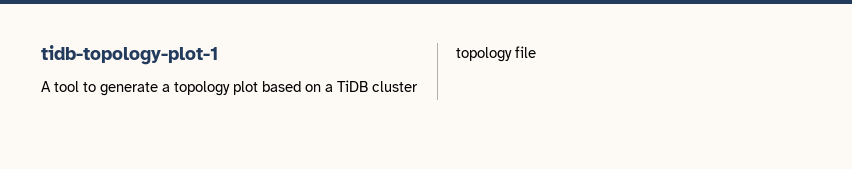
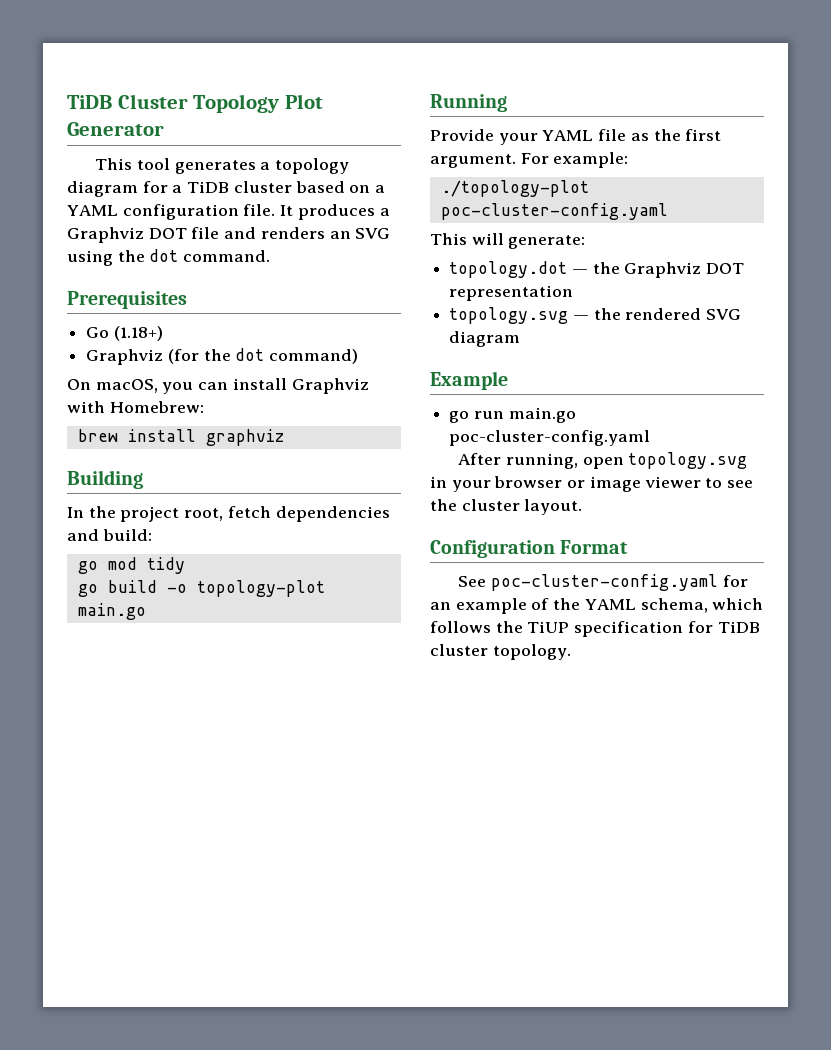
[41,45,219,65] [41,80,418,96] [456,46,536,62] tidb-topology-plot-1 // A tool to generate a topology plot based on a TiDB cluster topology file -> [67,94,323,113] [67,122,164,136] [95,158,350,174] [67,181,386,197] [67,204,390,220] [67,227,391,243] [67,249,271,266] [67,291,187,309] [86,326,163,341] [86,348,359,365] [67,378,369,394] [67,401,204,413] [77,429,284,446] [67,470,143,489] [67,506,390,522] [67,529,152,541] [77,557,185,574] [77,580,325,597] [77,603,146,620] [430,94,507,112] [430,129,722,145] [430,152,629,168] [440,180,589,197] [440,203,668,220] [430,233,586,249] [449,261,745,278] [449,285,574,301] [449,307,742,324] [449,331,521,347] [430,371,508,390] [449,407,576,423] [449,430,651,446] [458,452,748,469] [430,476,754,492] [430,499,583,515] [430,540,629,558] [458,574,748,591] [430,598,764,614] [430,621,760,637] [430,644,571,660] TiDB Cluster Topology Plot Generator // This tool generates a topology diagram for a TiDB cluster based on a YAML configuration file. It produces a Graphviz DOT file and renders an SVG using the dot command. // Prerequisites // Go (1.18+) // Graphviz (for the dot command) // On macOS, you can install Graphviz with Homebrew: // brew install graphviz // Building // In the project root, fetch dependencies and build: // go mod tidy // go build -o topology-plot main.go // Running // Provide your YAML file as the first argument. For example: // ./topology-plot poc-cluster-config.yaml // This will generate: // topology.dot — the Graphviz DOT representation // topology.svg — the rendered SVG diagram // Example // go run main.go poc-cluster-config.yaml // After running, open topology.svg in your browser or image viewer to see the cluster layout. // Configuration Format // See poc-cluster-config.yaml for an example of the YAML schema, which follows the TiUP specification for TiDB cluster topology.

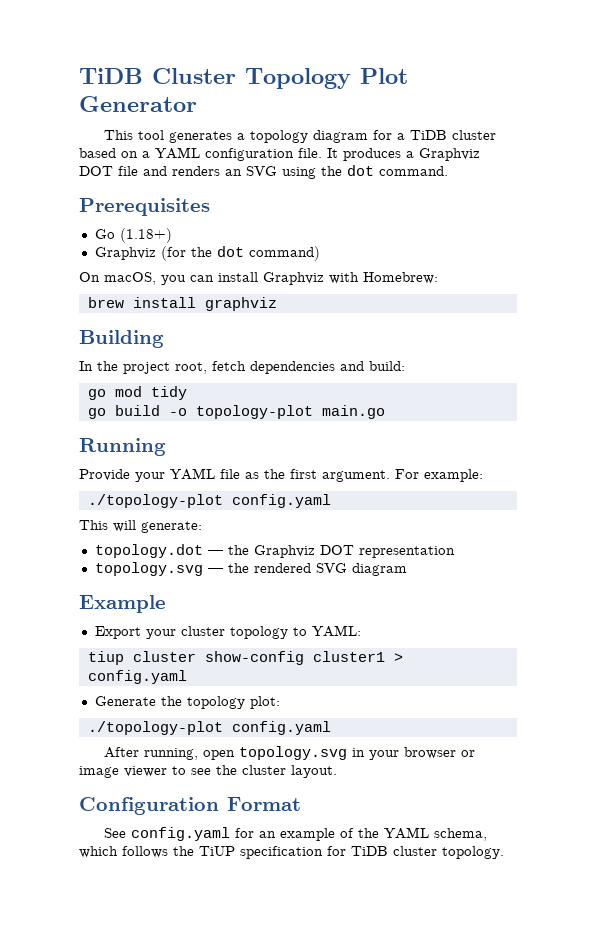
[440,203,668,220] poc-cluster-config.yaml -> [231,494,331,508] config.yaml
[449,407,576,423] [449,430,651,446] go run main.go poc-cluster-config.yaml -> [94,625,361,639] [87,651,403,665] [87,670,187,684] [94,696,280,709] [87,721,331,735] Export your cluster topology to YAML: // tiup cluster show-config cluster1 > config.yaml // Generate the topology plot: // ./topology-plot config.yaml
[490,574,718,591] poc-cluster-config.yaml -> [130,827,230,841] config.yaml

